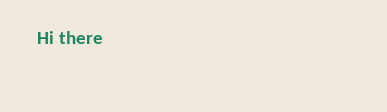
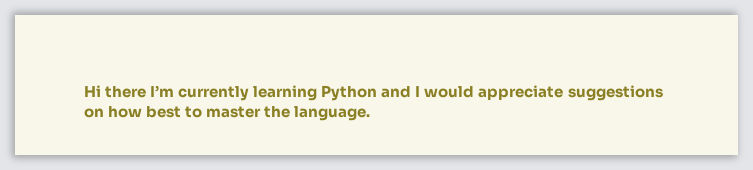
(103, 37) none -> [150,85,663,101] [84,106,371,121] I’m currently learning Python and I would appreciate suggestions on how best to master the language.

